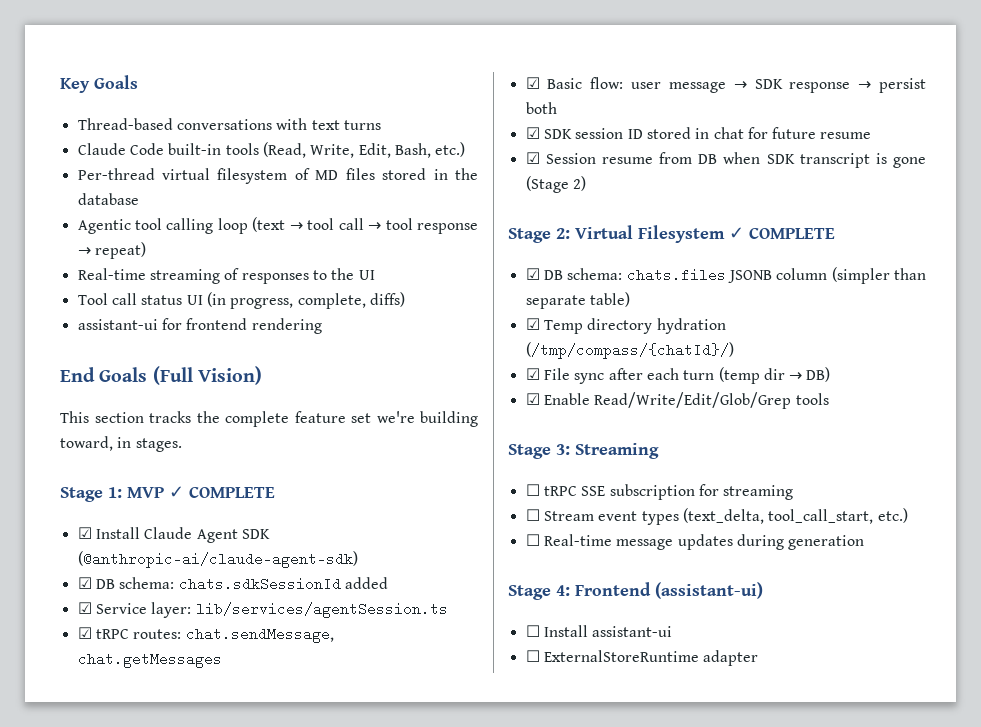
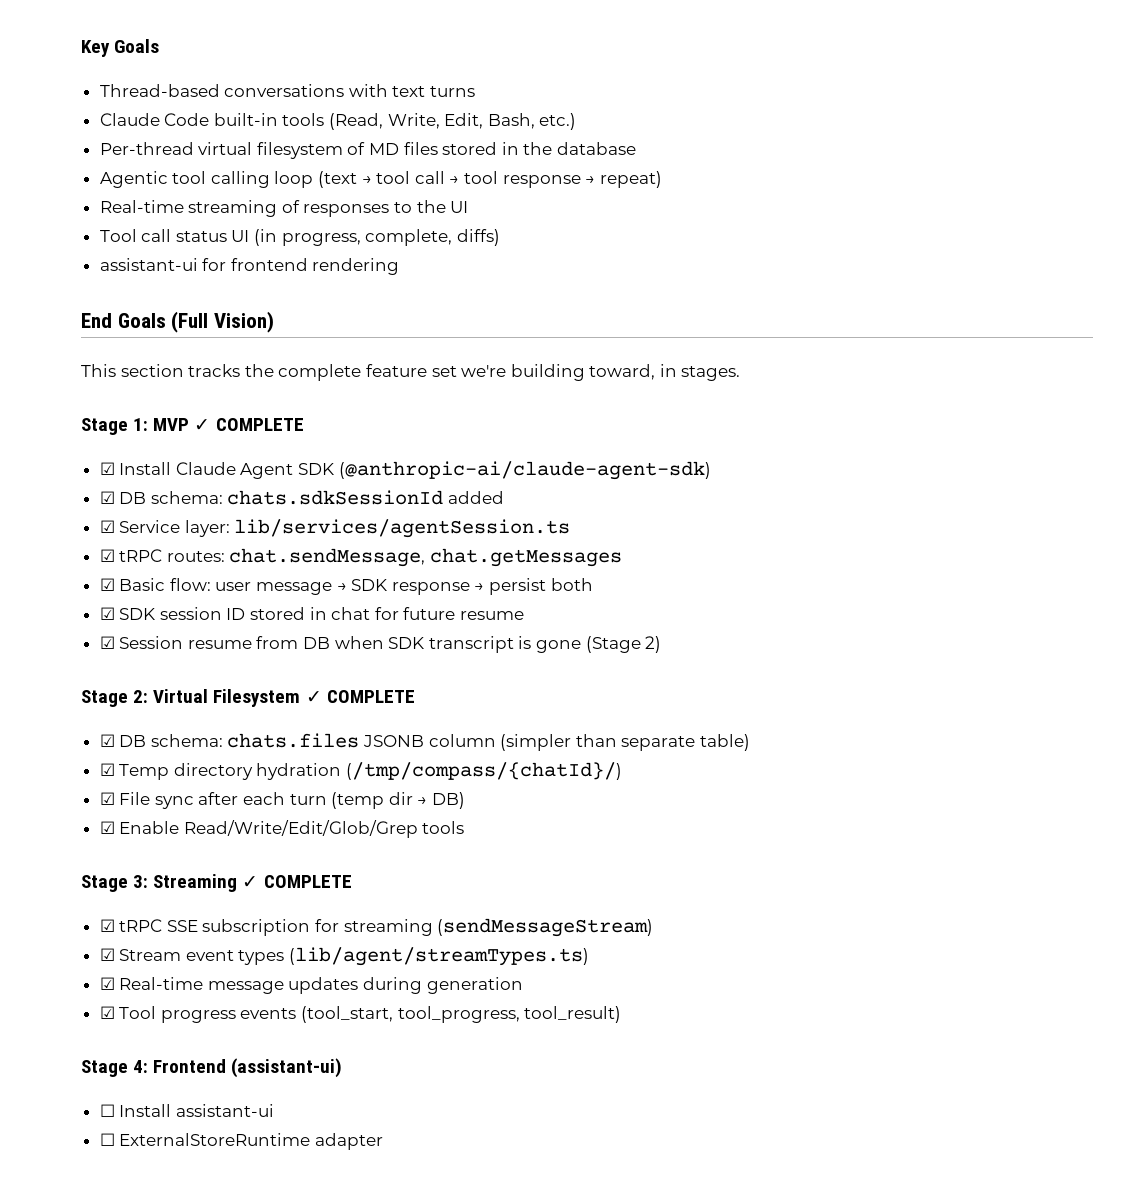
[525,484,540,496] // ☐ -> [242,875,352,888] [99,919,115,932] ✓ COMPLETE // ☑
[525,509,540,521] // ☐ -> [437,918,654,937] [99,948,115,961] (sendMessageStream) // ☑
[682,508,908,524] [525,534,540,546] (text_delta, tool_call_start, etc.) // ☐ -> [289,947,590,966] [99,977,115,990] (lib/agent/streamTypes.ts) // ☑
(865, 542) none -> [99,1006,622,1023] // ☑ Tool progress events (tool_start, tool_progress, tool_result)

